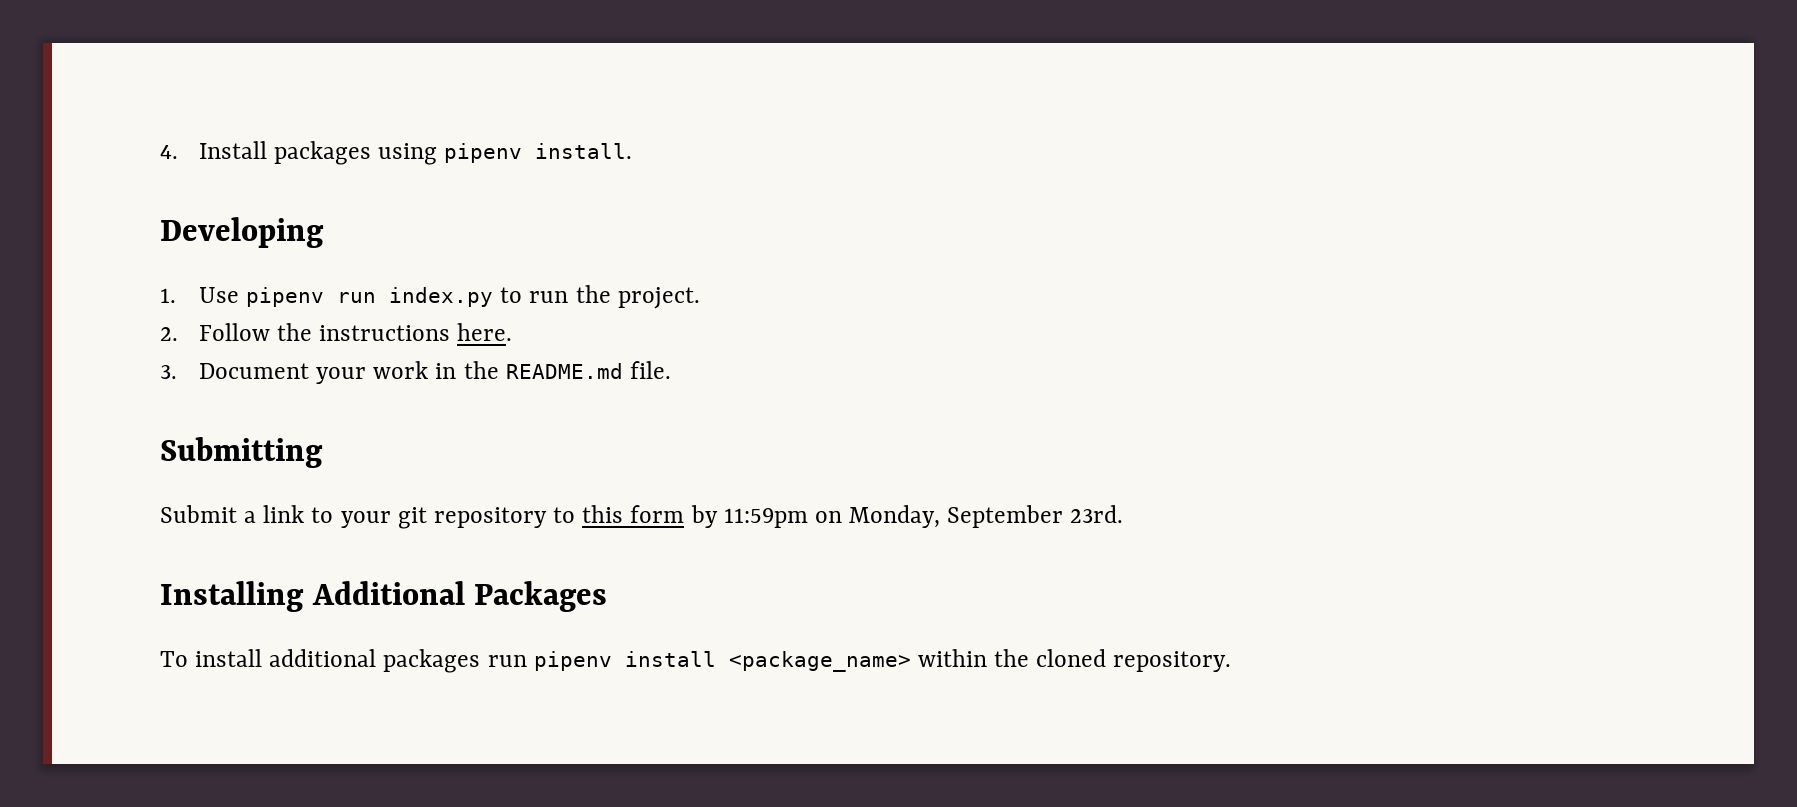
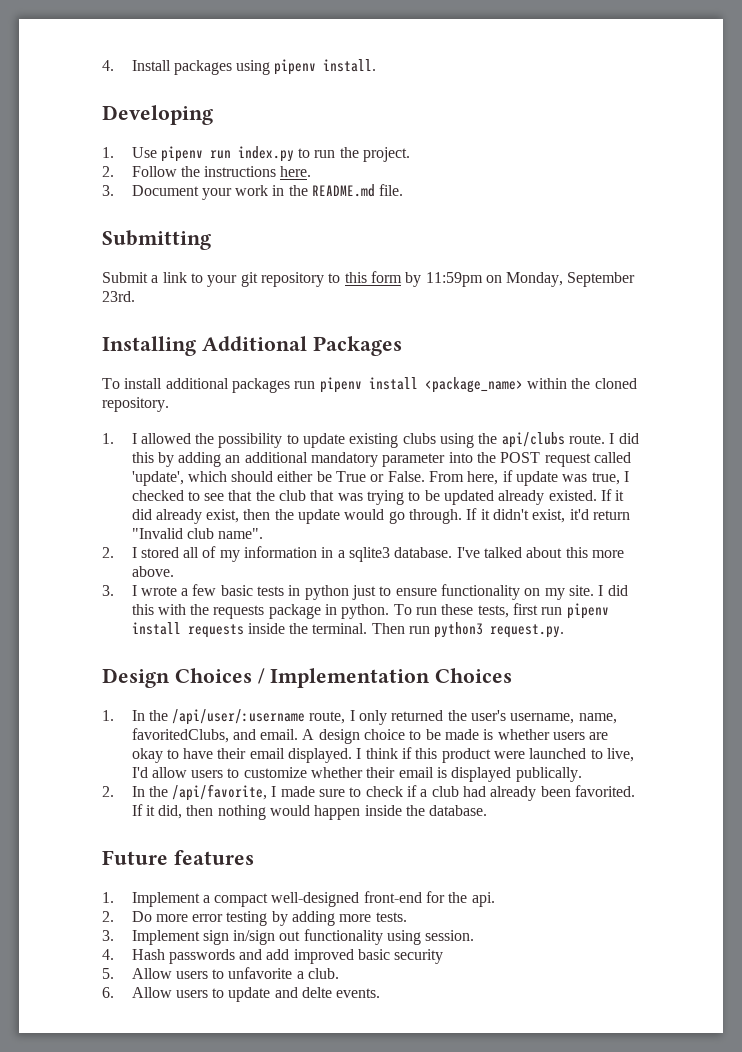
(1232, 661) none -> [102,432,639,448] [131,452,632,467] [131,470,629,486] [131,489,625,505] [131,508,630,524] [131,528,264,539] [102,546,624,562] [131,566,174,577] [102,584,628,600] [131,603,609,619] [131,622,565,638] [102,668,513,688] [102,709,617,725] [131,728,609,744] [131,747,634,763] [131,767,582,782] [102,784,635,801] [131,804,488,820] [102,850,254,865] [102,891,495,907] [102,911,407,926] [102,929,475,945] [102,949,444,964] [102,967,340,979] [102,987,381,1002] // 1. I allowed the possibility to update existing clubs using the api/clubs route. I did this by adding an additional mandatory parameter into the POST request called 'update', which should either be True or False. From here, if update was true, I checked to see that the club that was trying to be updated already existed. If it did already exist, then the update would go through. If it didn't exist, it'd return "Invalid club name". // 2. I stored all of my information in a sqlite3 database. I've talked about this more above. // 3. I wrote a few basic tests in python just to ensure functionality on my site. I did this with the requests package in python. To run these tests, first run pipenv install requests inside the terminal. Then run python3 request.py. // Design Choices / Implementation Choices // 1. In the /api/user/:username route, I only returned the user's username, name, favoritedClubs, and email. A design choice to be made is whether users are okay to have their email displayed. I think if this product were launched to live, I'd allow users to customize whether their email is displayed publically. // 2. In the /api/favorite, I made sure to check if a club had already been favorited. If it did, then nothing would happen inside the database. // Future features // 1. Implement a compact well-designed front-end for the api. // 2. Do more error testing by adding more tests. // 3. Implement sign in/sign out functionality using session. // 4. Hash passwords and add improved basic security // 5. Allow users to unfavorite a club. // 6. Allow users to update and delte events.

